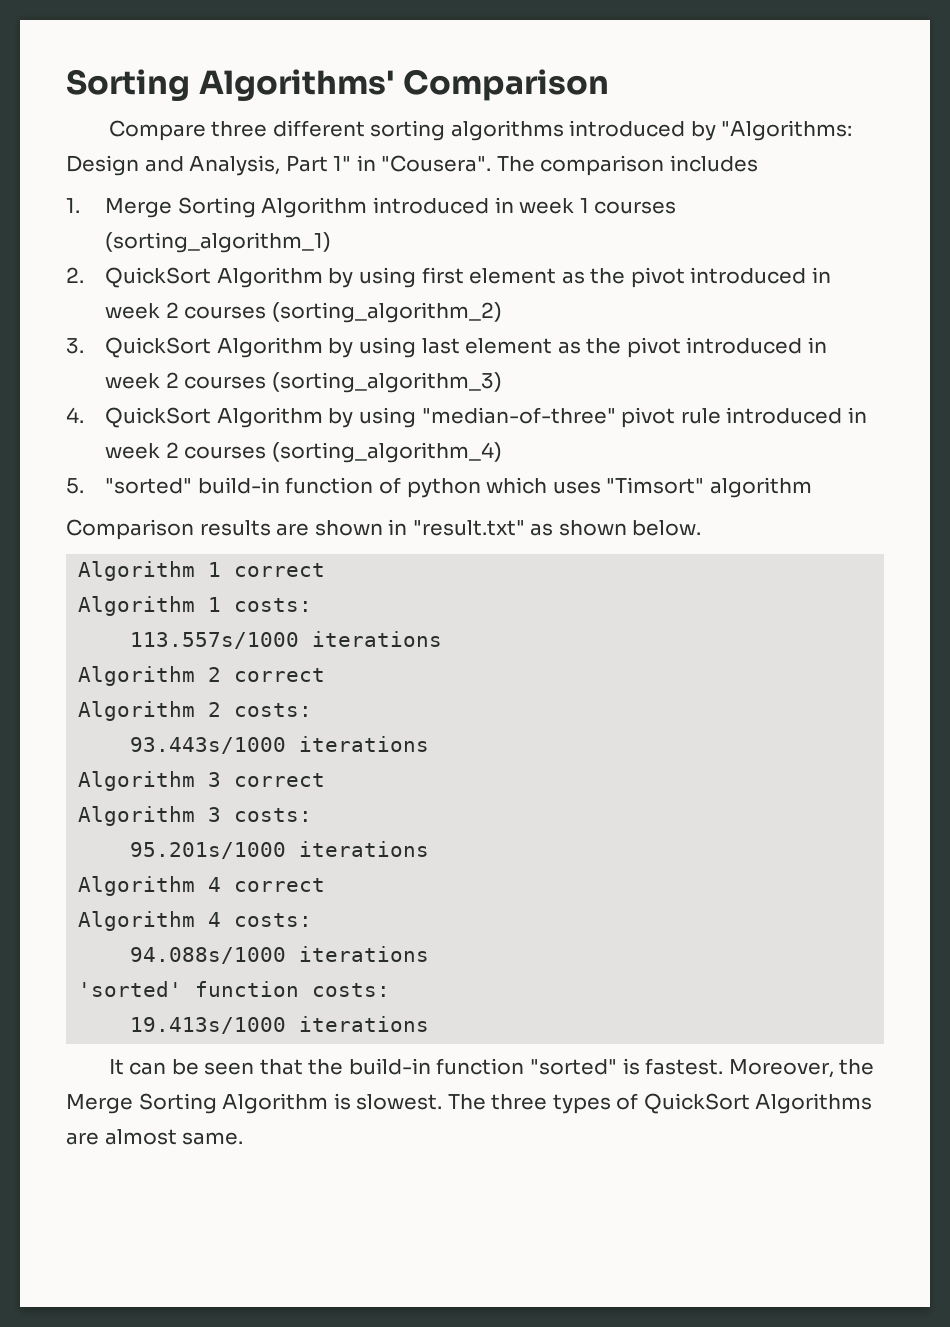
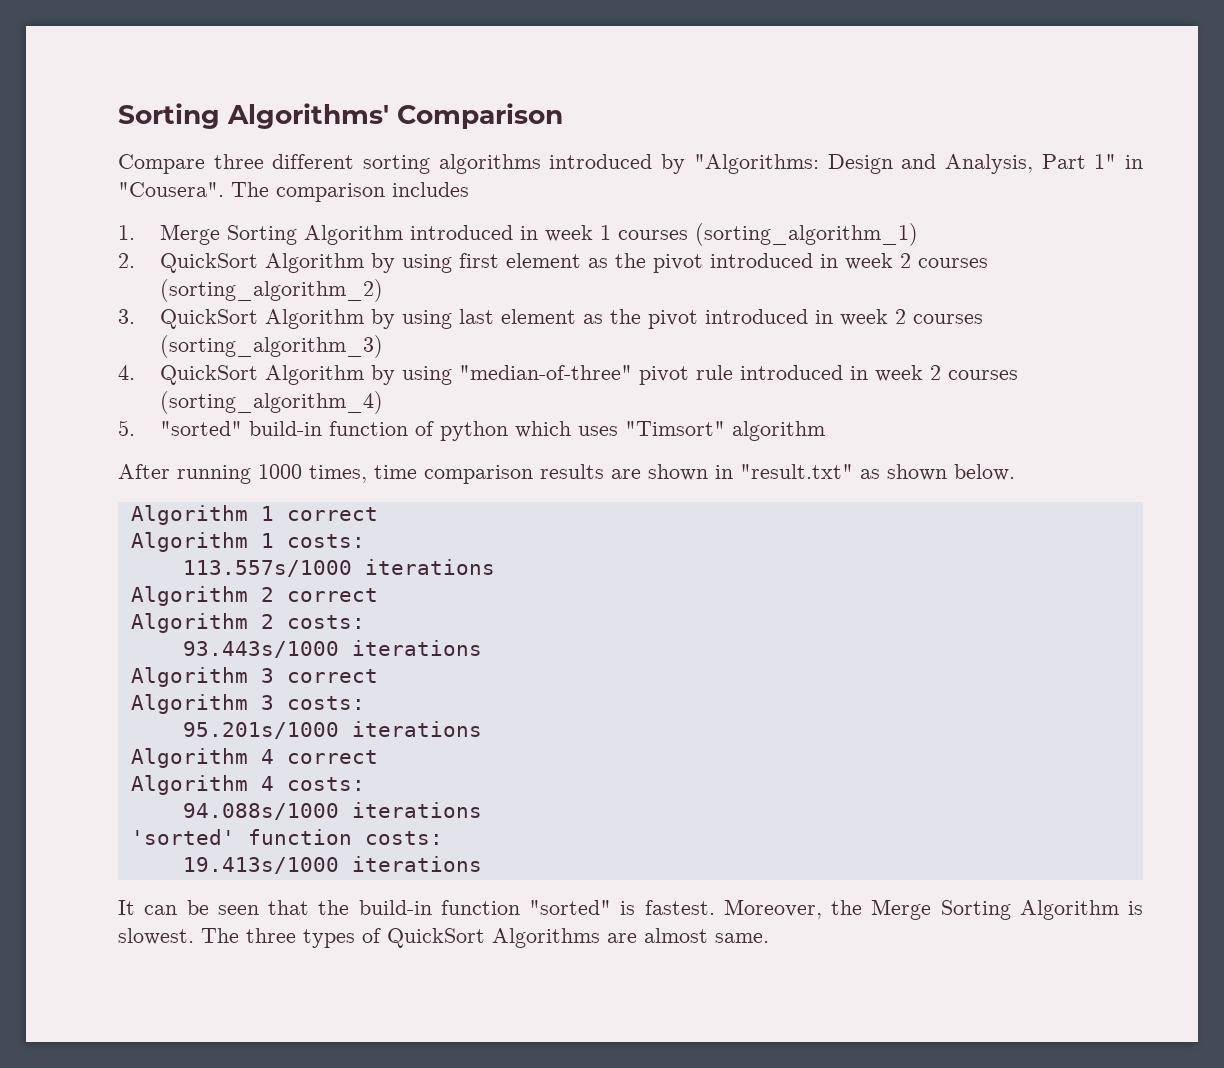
[66,519,194,540] Comparison -> [118,464,533,484] After running 1000 times, time comparison

